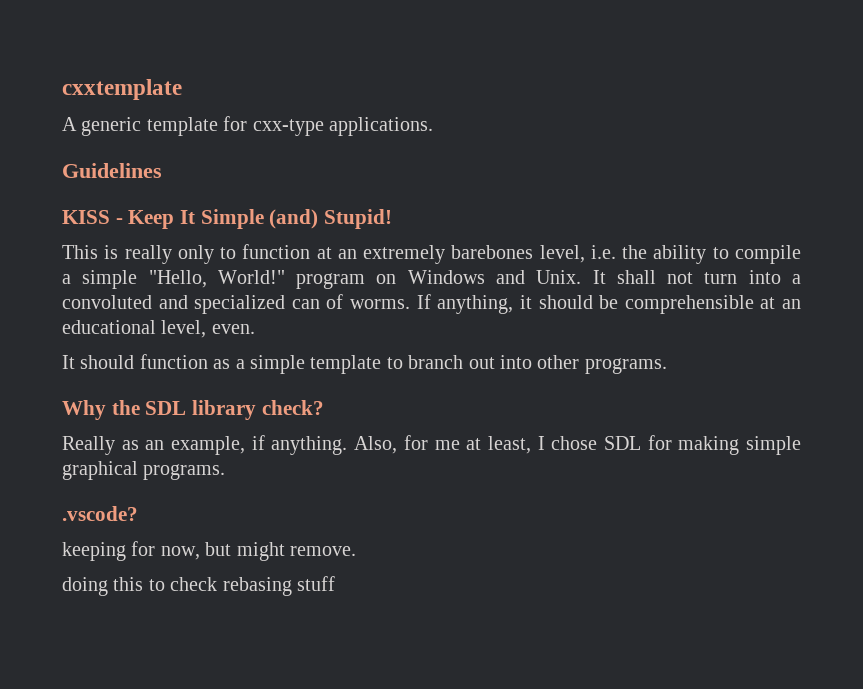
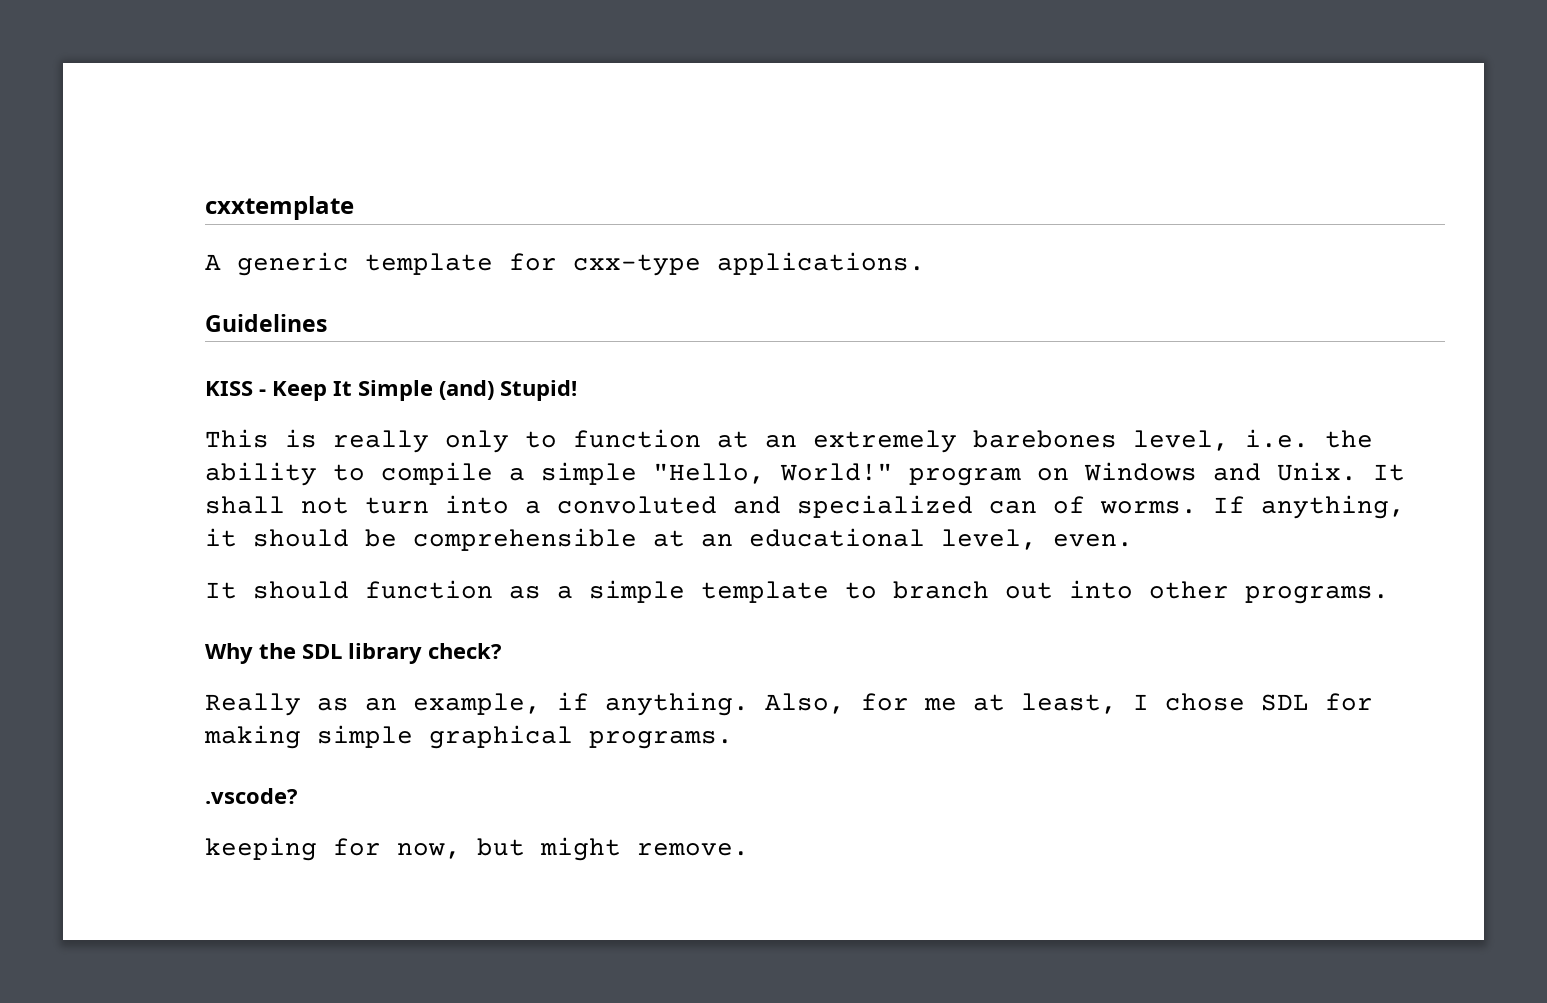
[62,576,335,596] // doing this to check rebasing stuff -> (749, 849) none

